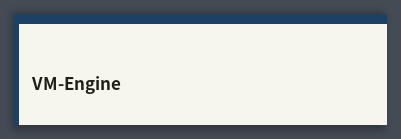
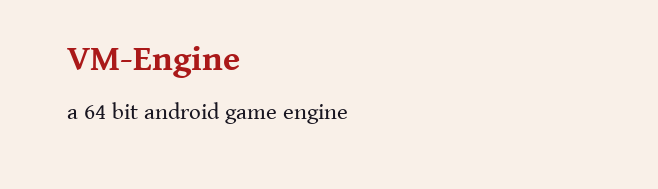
(121, 85) none -> [67,102,349,124] // a 64 bit android game engine

